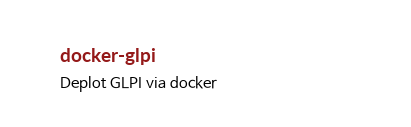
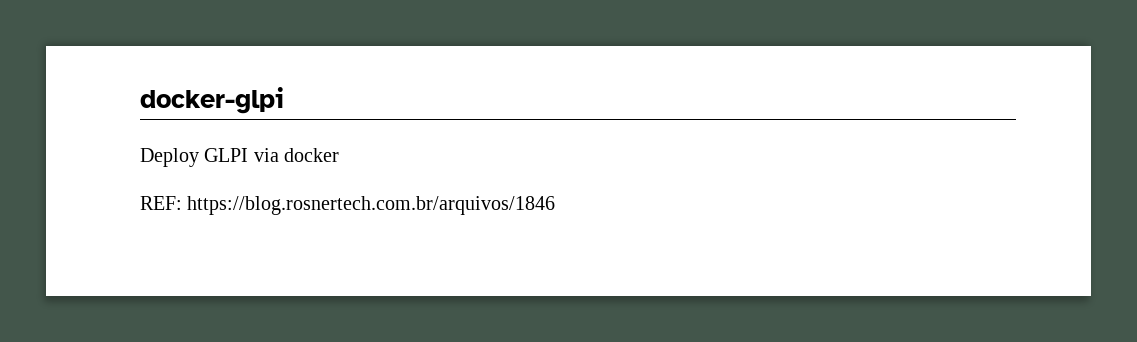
[60,76,107,92] Deplot -> [140,148,199,167] Deploy
(217, 82) none -> [140,196,556,215] // REF: https://blog.rosnertech.com.br/arquivos/1846

